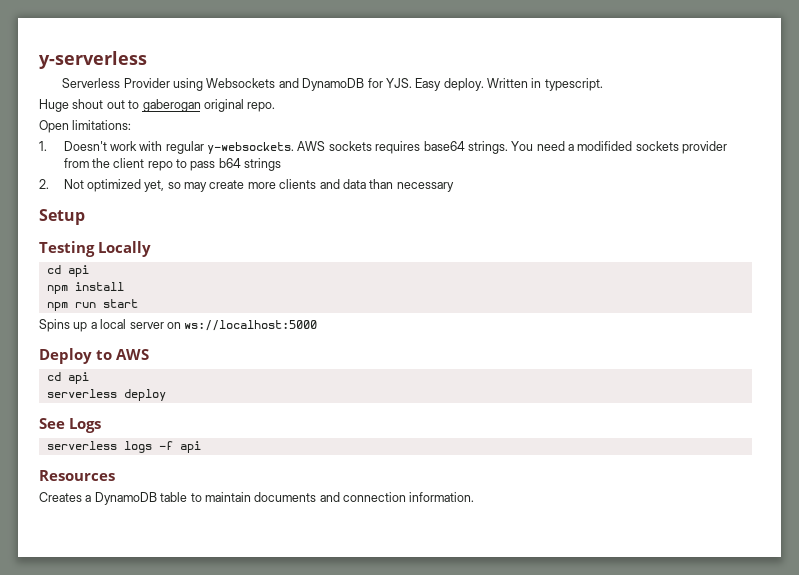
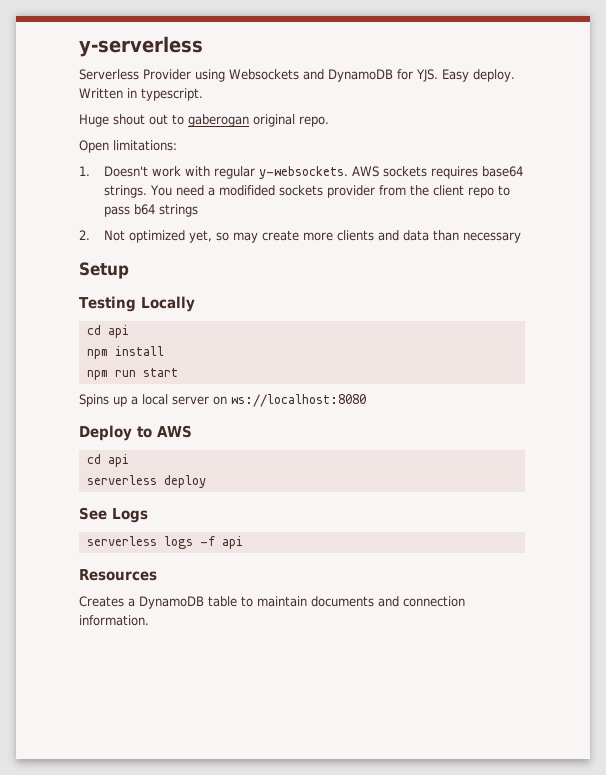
[184,320,318,331] ws://localhost:5000 -> [231,394,366,407] ws://localhost:8080

